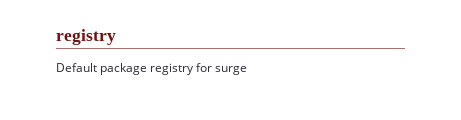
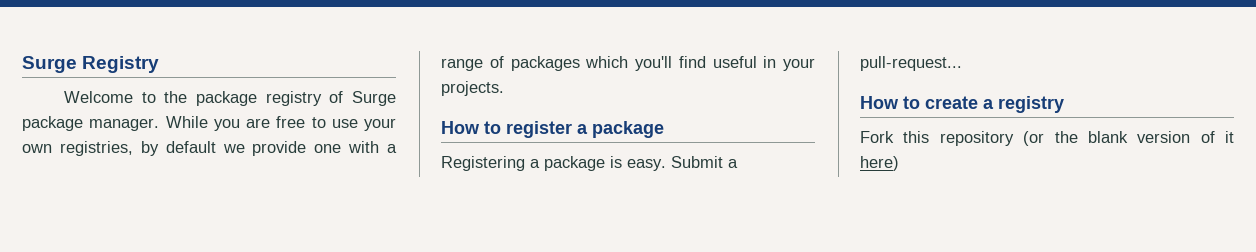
[56,29,116,45] [56,63,248,75] registry // Default package registry for surge -> [22,56,160,73] [64,91,396,106] [22,116,396,131] [22,141,397,156] [441,56,815,71] [441,81,504,96] [441,121,664,138] [441,156,738,171] [860,56,962,71] [860,96,1064,113] [860,131,1234,146] [860,156,899,171] Surge Registry // Welcome to the package registry of Surge package manager. While you are free to use your own registries, by default we provide one with a range of packages which you'll find useful in your projects. // How to register a package // Registering a package is easy. Submit a pull-request... // How to create a registry // Fork this repository (or the blank version of it here)

